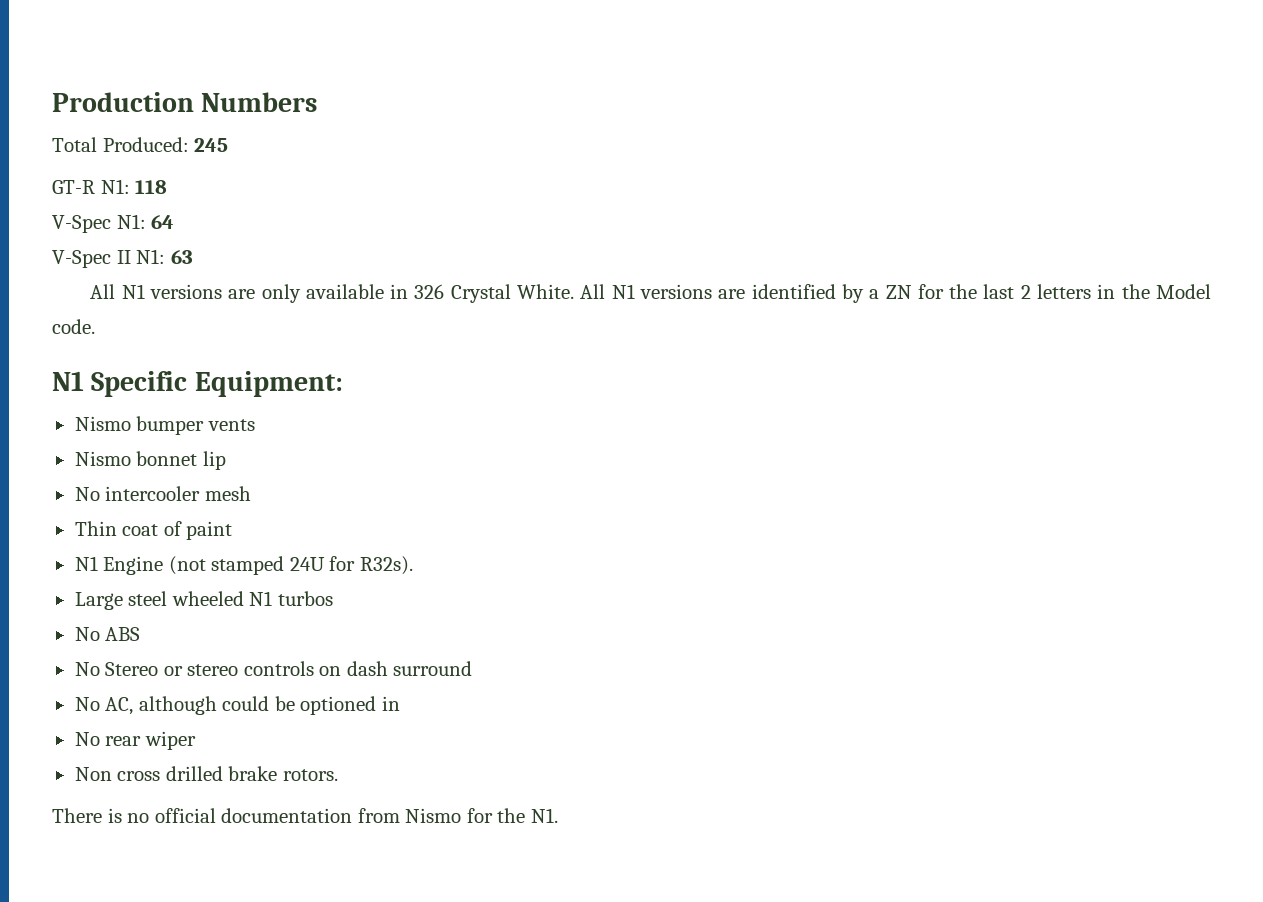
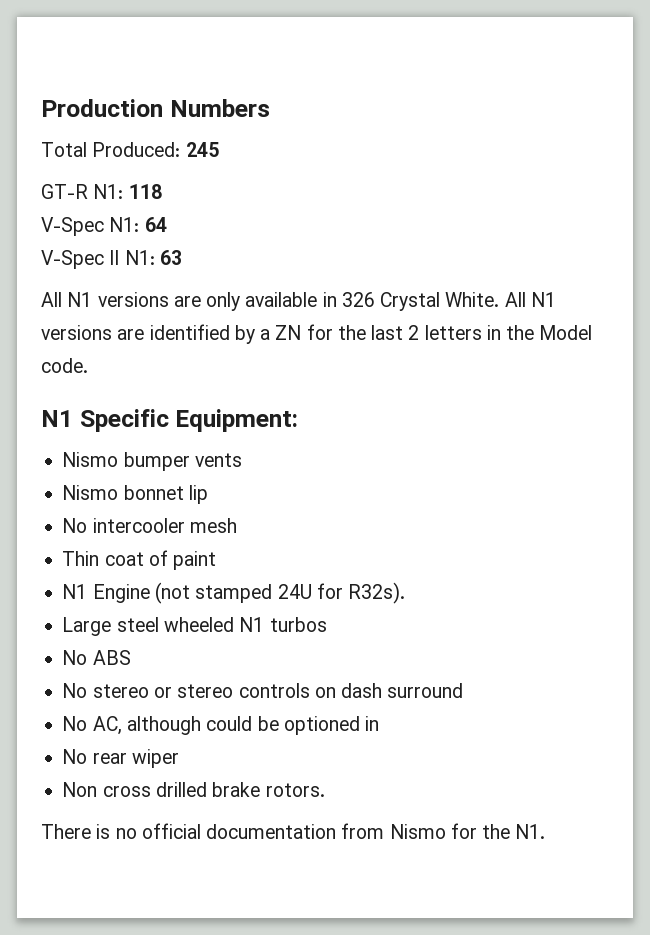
[105,662,159,676] Stereo -> [92,684,149,698] stereo

